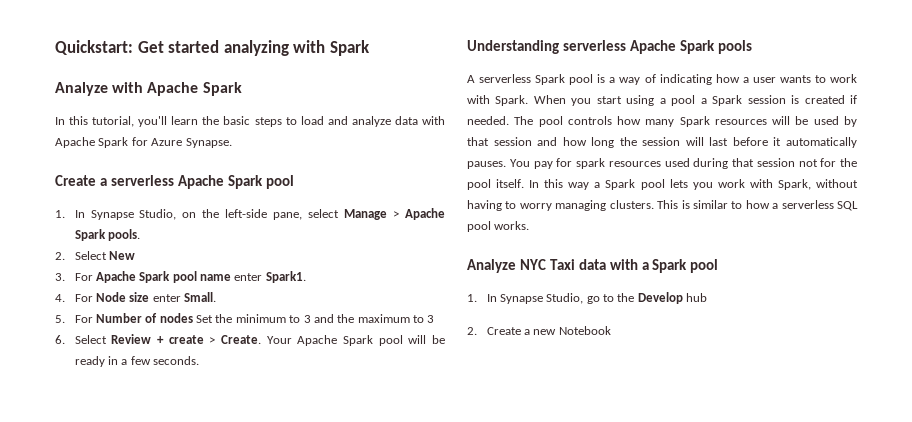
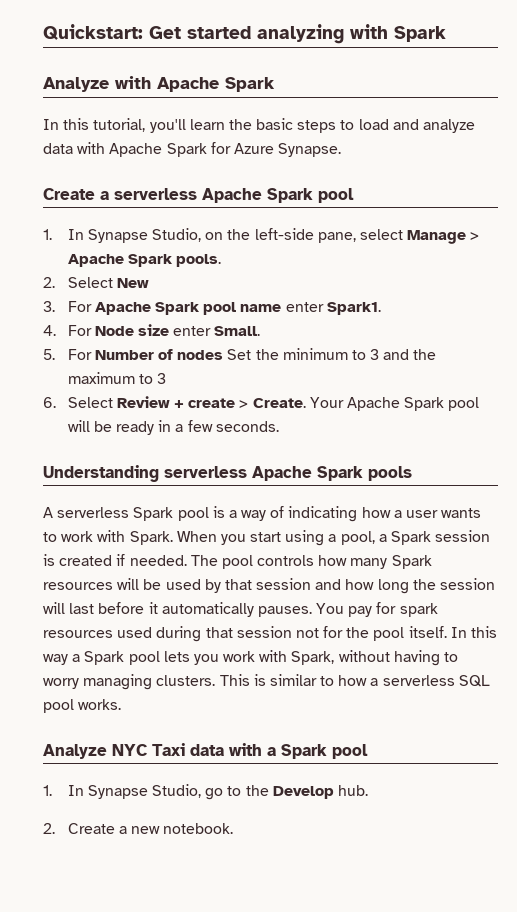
[671,95,696,106] pool -> [340,531,375,545] pool,
[686,293,708,302] hub -> [337,785,368,796] hub.
[558,326,611,335] Notebook -> [163,823,234,834] notebook.

